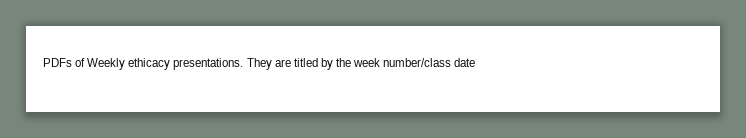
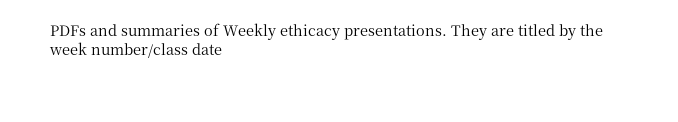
(72, 62) none -> [90,24,200,36] and summaries

